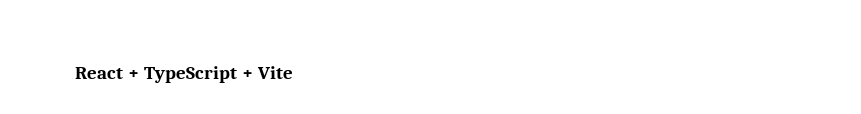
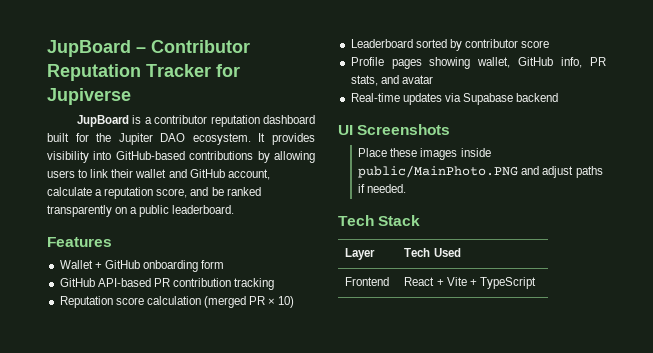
[75,66,293,83] React + TypeScript + Vite -> [47,40,250,57] [47,64,240,81] [47,88,131,105] [76,115,315,127] [47,133,315,145] [47,151,315,163] [47,169,270,180] [47,187,261,199] [47,205,235,217] [47,237,112,247] [59,260,225,272] [59,278,275,290] [59,296,295,308] [350,39,550,51] [350,57,606,69] [350,75,433,86] [350,93,559,105] [338,124,451,135] [358,148,491,160] [358,165,603,178] [358,184,407,193] [338,215,421,226] [345,248,376,260] [404,248,461,257] [345,277,390,286] [404,277,536,289] JupBoard – Contributor Reputation Tracker for Jupiverse // JupBoard is a contributor reputation dashboard built for the Jupiter DAO ecosystem. It provides visibility into GitHub-based contributions by allowing users to link their wallet and GitHub account, calculate a reputation score, and be ranked transparently on a public leaderboard. // Features // Wallet + GitHub onboarding form // GitHub API-based PR contribution tracking // Reputation score calculation (merged PR × 10) // Leaderboard sorted by contributor score // Profile pages showing wallet, GitHub info, PR stats, and avatar // Real-time updates via Supabase backend // UI Screenshots // Place these images inside public/MainPhoto.PNG and adjust paths if needed. // Tech Stack // Layer | Tech Used // Frontend | React + Vite + TypeScript

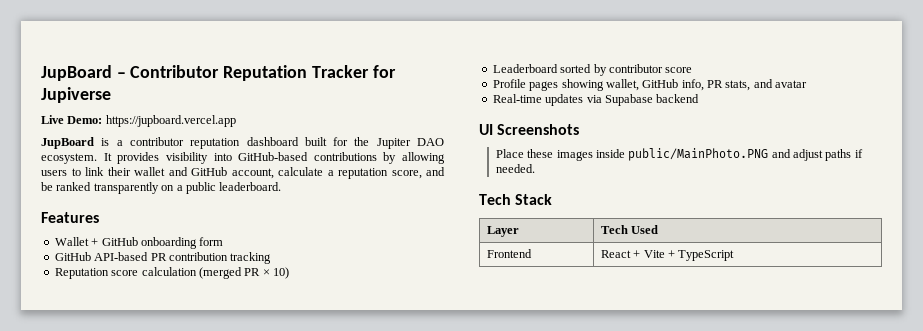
(131, 96) none -> [41,115,236,127] // Live Demo: https://jupboard.vercel.app

